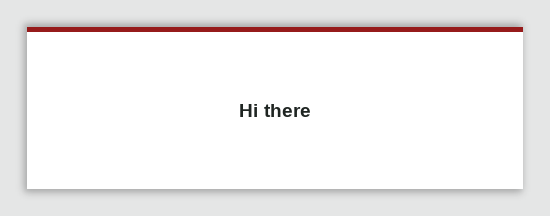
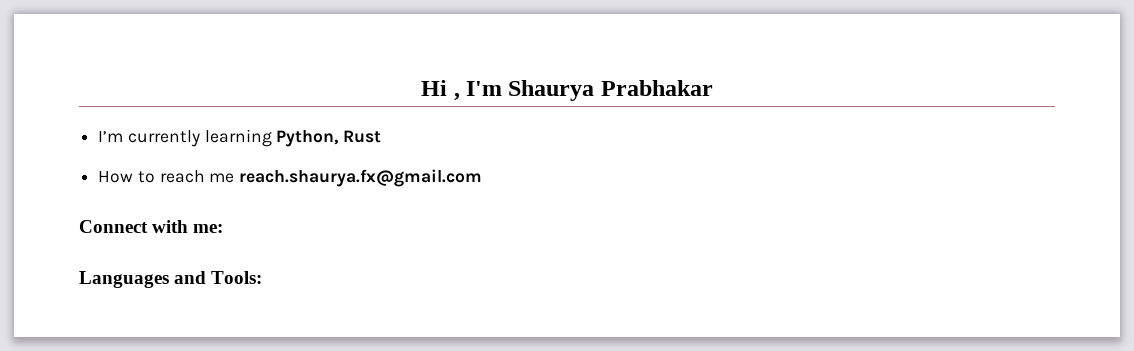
[263,104,311,117] there -> [453,80,713,101] [98,129,382,147] [98,169,483,187] [79,220,224,233] [79,271,263,288] , I'm Shaurya Prabhakar // I’m currently learning Python, Rust // How to reach me reach.shaurya.fx@gmail.com // Connect with me: // Languages and Tools:

